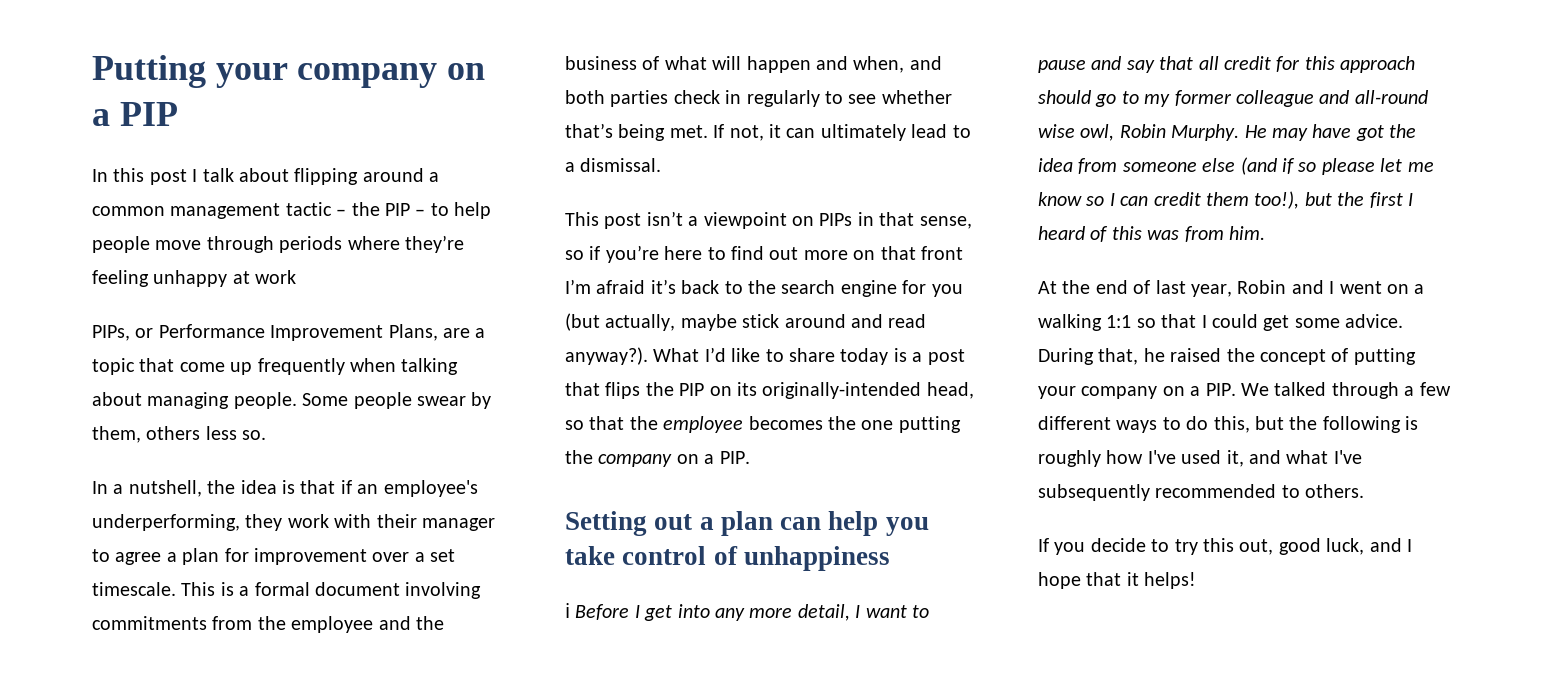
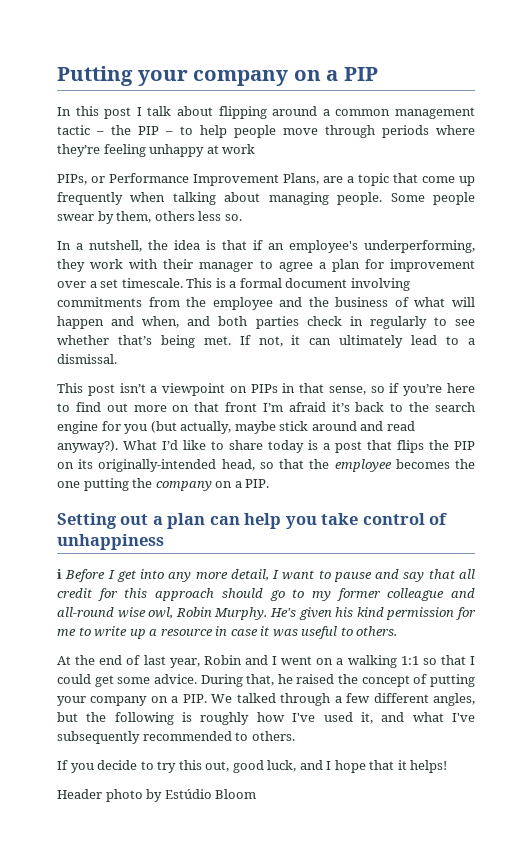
[1244,124,1417,141] [1038,157,1434,175] [1038,191,1413,209] [1038,226,1265,242] He may have got the idea from someone else (and if so please let me know so I can credit them too!), but the first I heard of this was from him. -> [270,607,477,620] [57,626,398,639] He's given his kind permission for me to write up a resource in case it was useful to others.
[1116,416,1250,433] ways to do this, -> [432,693,475,706] angles,
(1197, 580) none -> [57,789,257,802] // Header photo by Estúdio Bloom

